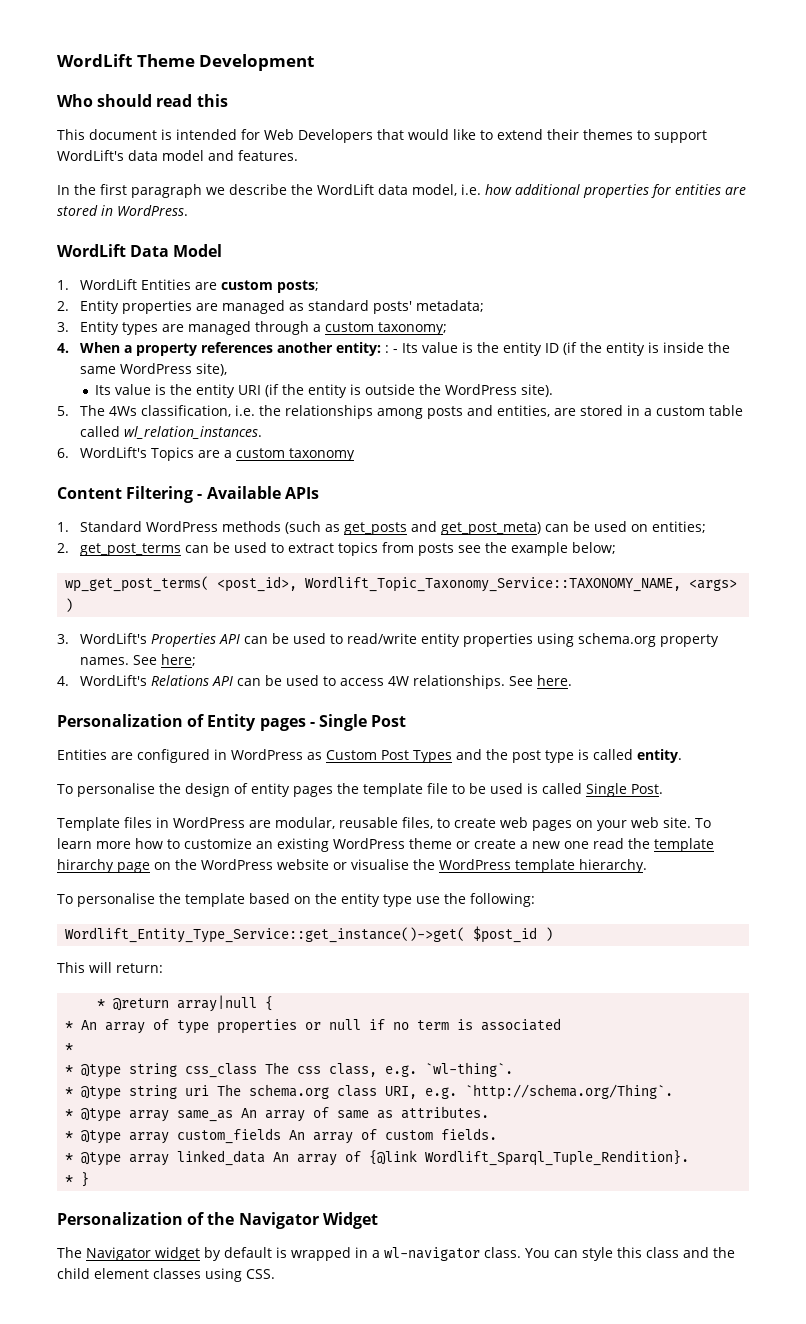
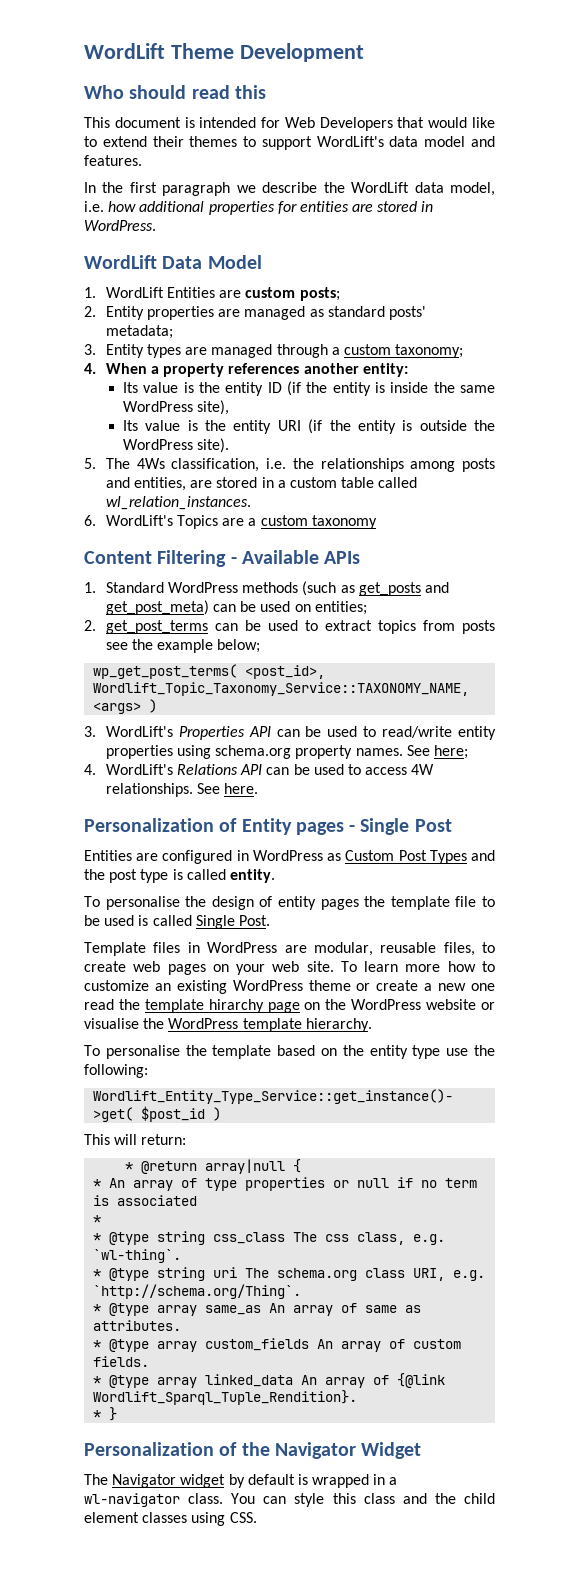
[384,345,398,353] : - -> (408, 370) //

